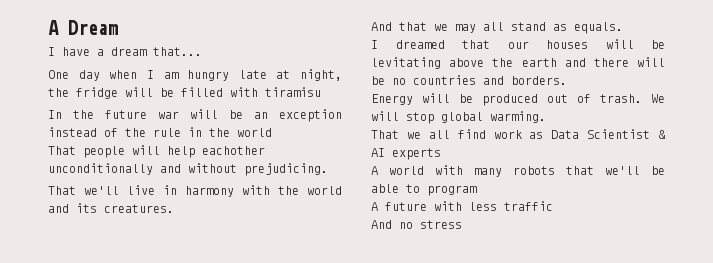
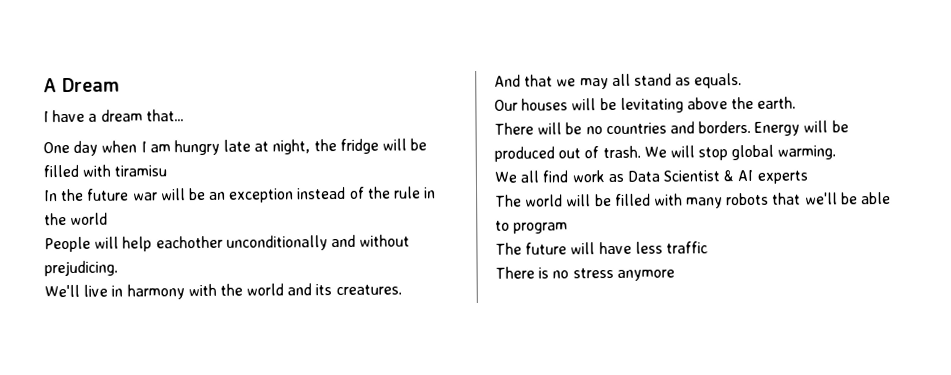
[48,146,125,158] That people -> [44,236,91,253] People
[48,186,119,195] That we'll -> [44,284,80,298] We'll
[371,40,529,49] I dreamed that our -> [494,99,518,111] Our
[521,58,629,67] earth and there -> [757,96,797,109] [494,122,534,135] earth. // There
(567, 80) // -> (752, 127) none
[371,130,421,139] That we -> [494,171,517,183] We
[371,166,424,175] A world -> [495,193,651,207] The world will be filled
[371,201,462,211] A future with -> [495,241,632,255] The future will have
[371,220,392,229] And -> [495,266,550,279] There is
(462, 224) none -> [616,269,675,281] anymore

